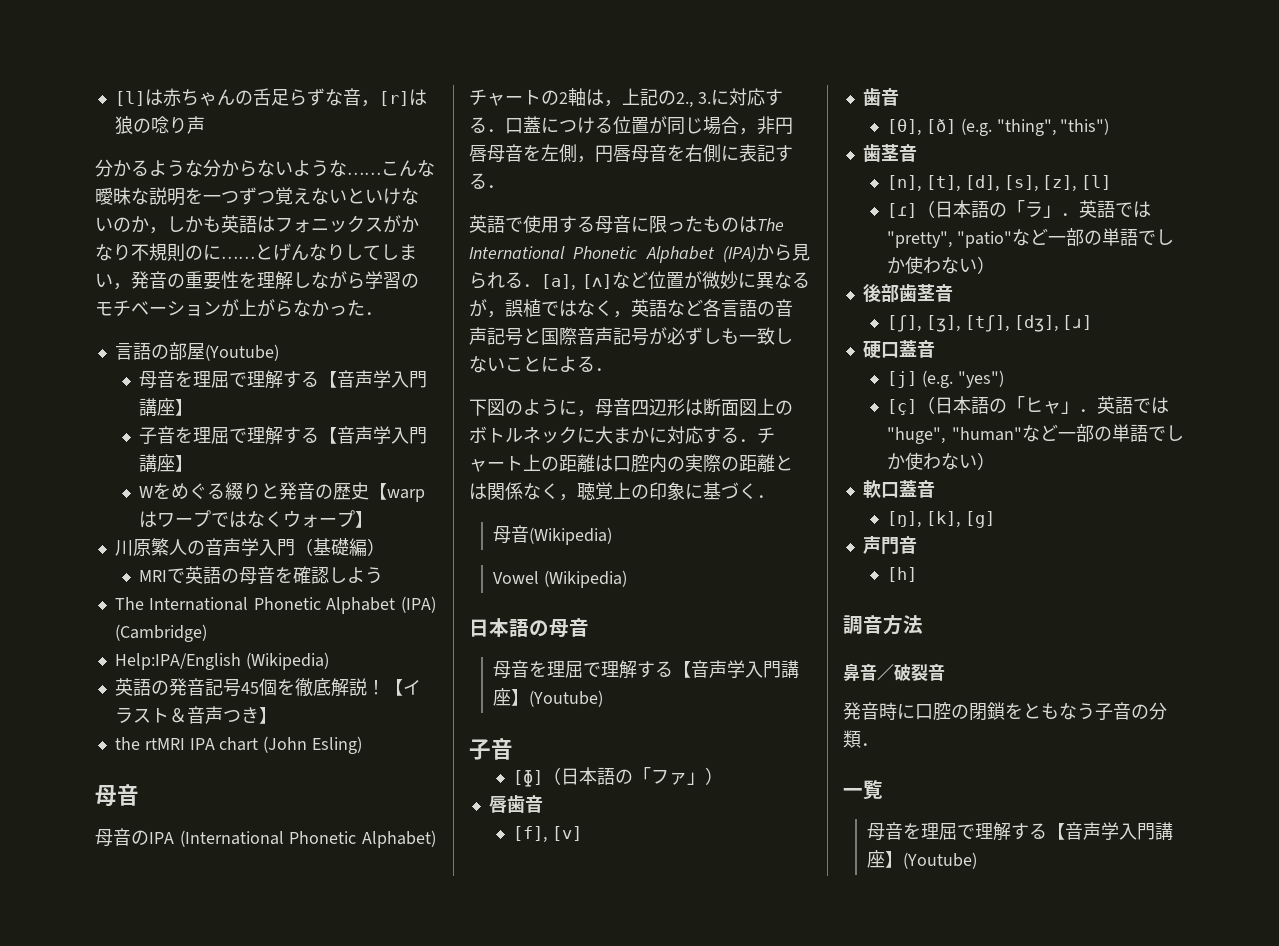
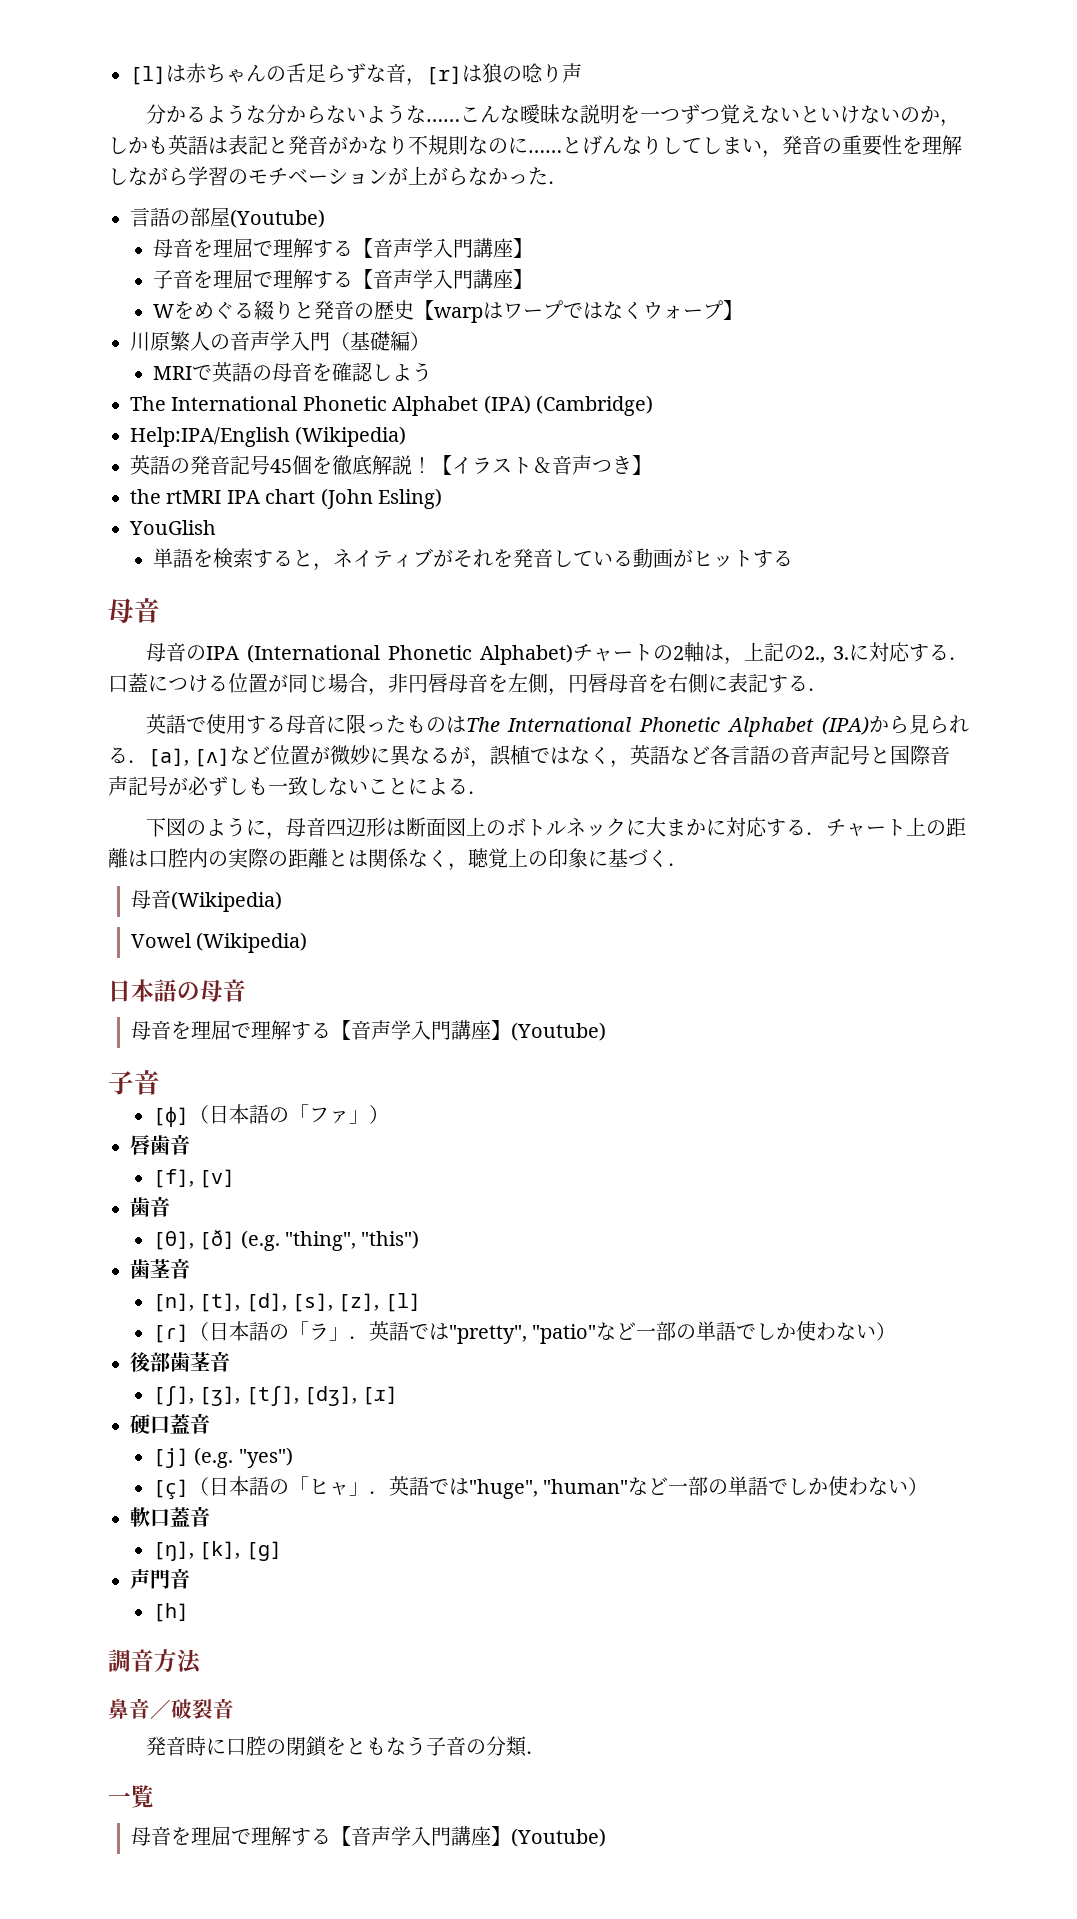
[275,215,383,233] フォニックス -> [228,135,328,155] 表記と発音
(185, 252) none -> [468,136,488,154] な
(363, 745) none -> [129,520,216,535] [152,548,793,571] // YouGlish // 単語を検索すると，ネイティブがそれを発音している動画がヒットする

